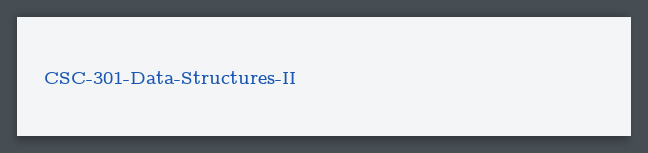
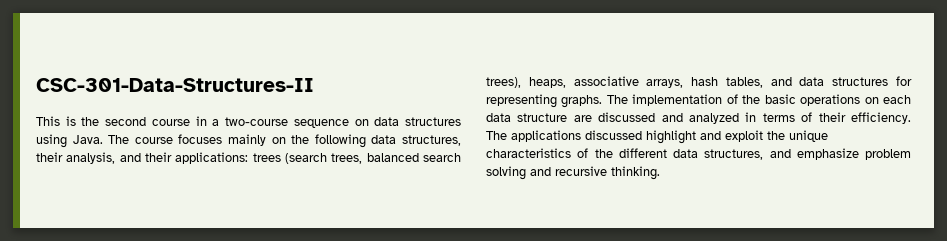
(296, 77) none -> [36,116,462,128] [36,134,461,148] [36,152,461,164] [486,76,912,88] [486,94,911,108] [486,112,911,124] [486,130,828,144] [486,148,911,160] [486,166,660,180] // This is the second course in a two-course sequence on data structures using Java. The course focuses mainly on the following data structures, their analysis, and their applications: trees (search trees, balanced search trees), heaps, associative arrays, hash tables, and data structures for representing graphs. The implementation of the basic operations on each data structure are discussed and analyzed in terms of their efficiency. The applications discussed highlight and exploit the unique characteristics of the different data structures, and emphasize problem solving and recursive thinking.

